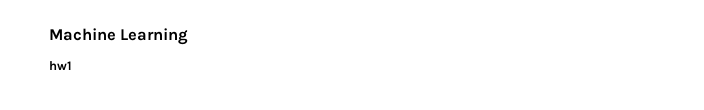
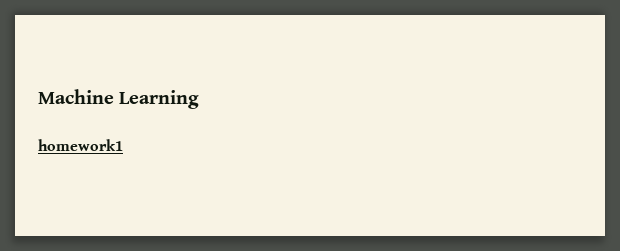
[49,61,72,70] hw1 -> [38,139,123,151] homework1

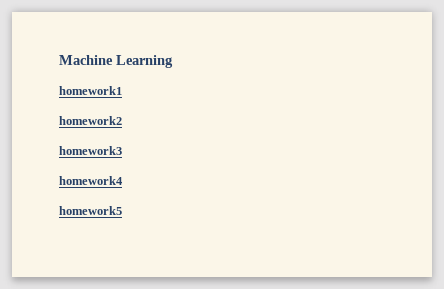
(123, 145) none -> [59,116,122,125] [59,146,122,155] [59,176,123,185] [59,206,122,215] // homework2 // homework3 // homework4 // homework5

